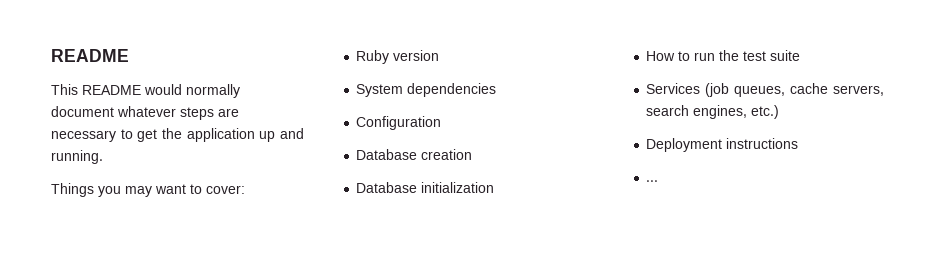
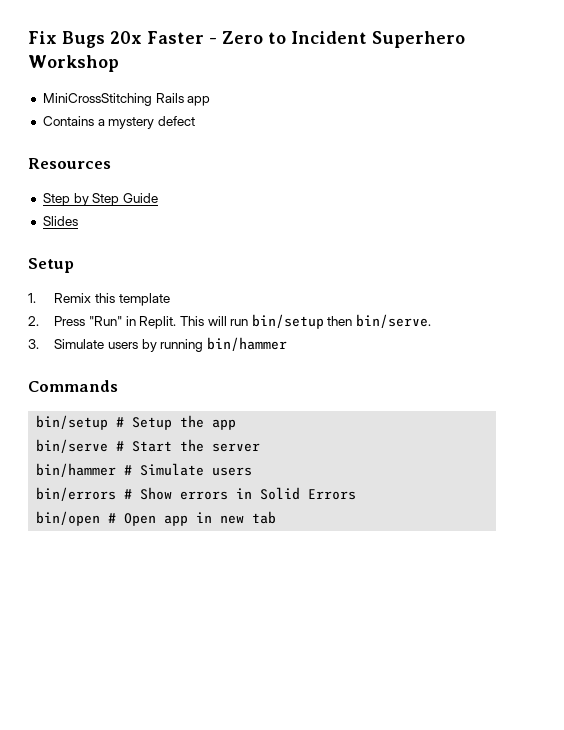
[51,49,129,62] [51,84,240,98] [51,106,239,120] [51,128,304,142] [51,150,103,164] [51,183,245,197] [356,50,440,64] [356,83,497,97] [356,116,442,130] [356,149,473,160] [356,182,495,193] [646,50,801,61] [646,83,884,97] [646,105,780,119] [646,138,799,152] [646,180,659,182] README // This README would normally document whatever steps are necessary to get the application up and running. // Things you may want to cover: // Ruby version // System dependencies // Configuration // Database creation // Database initialization // How to run the test suite // Services (job queues, cache servers, search engines, etc.) // Deployment instructions // ... -> [28,31,465,48] [28,55,119,72] [42,93,211,106] [42,116,195,129] [28,158,111,169] [42,193,158,206] [42,216,78,226] [28,258,74,273] [28,293,170,306] [28,314,432,329] [28,337,287,352] [28,380,118,392] [36,415,237,430] [36,439,261,453] [36,463,253,477] [36,487,357,501] [36,511,277,526] Fix Bugs 20x Faster - Zero to Incident Superhero Workshop // MiniCrossStitching Rails app // Contains a mystery defect // Resources // Step by Step Guide // Slides // Setup // 1. Remix this template // 2. Press "Run" in Replit. This will run bin/setup then bin/serve. // 3. Simulate users by running bin/hammer // Commands // bin/setup # Setup the app // bin/serve # Start the server // bin/hammer # Simulate users // bin/errors # Show errors in Solid Errors // bin/open # Open app in new tab

